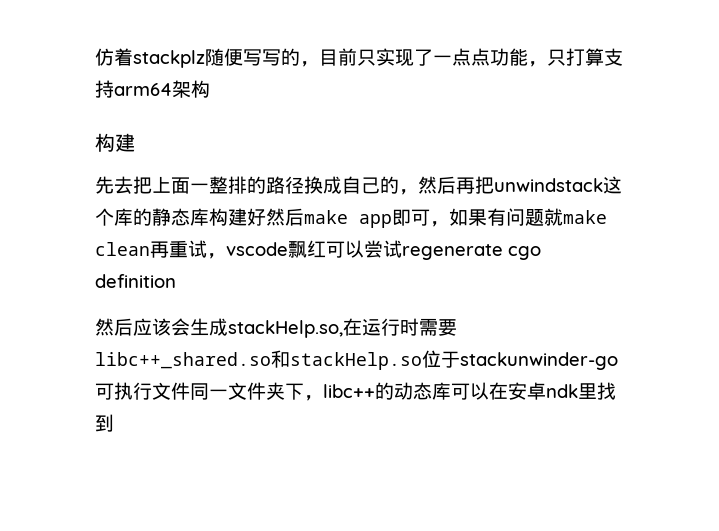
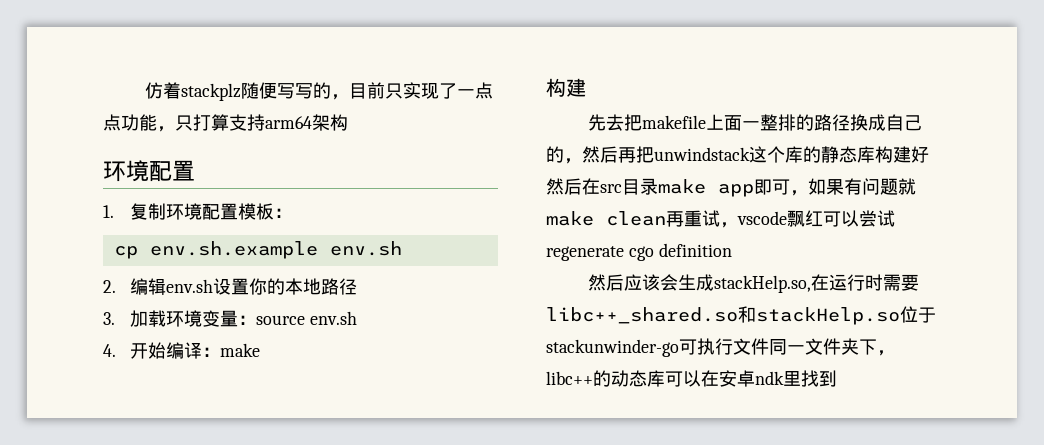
(210, 89) none -> [103,160,195,182] [103,203,293,220] [113,241,402,259] [103,278,358,295] [103,310,358,327] [103,342,261,359] // 环境配置 // 1.复制环境配置模板： // cp env.sh.example env.sh // 2.编辑env.sh设置你的本地路径 // 3.加载环境变量：source env.sh // 4.开始编译：make
(152, 185) none -> [641,115,706,129] makefile
(304, 217) none -> [582,178,658,195] 在src目录

